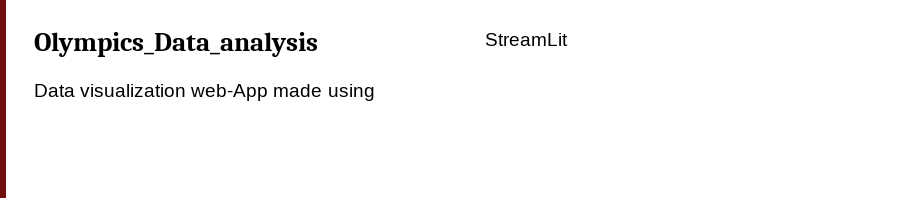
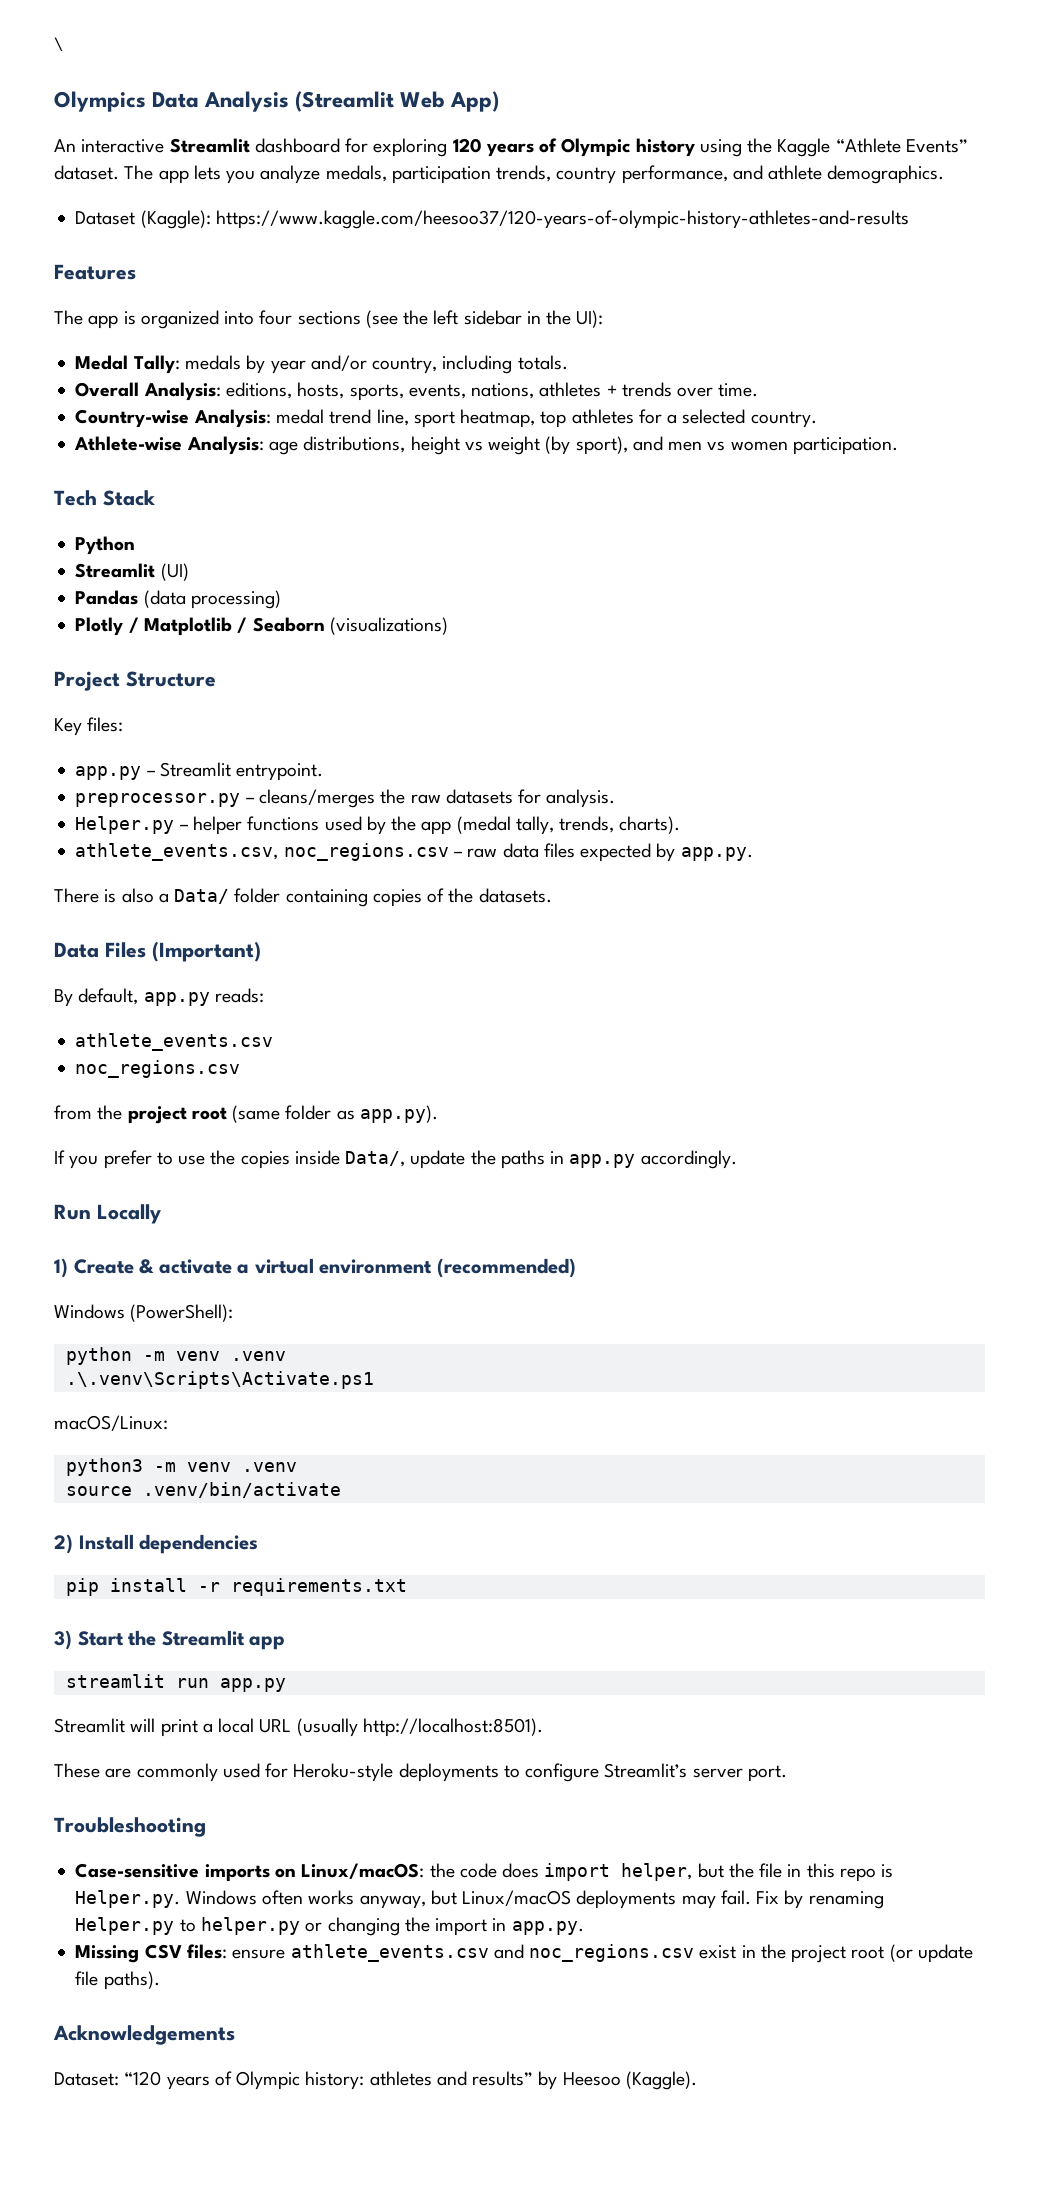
[34,32,318,57] [34,84,375,101] [485,33,568,46] Olympics_Data_analysis // Data visualization web-App made using StreamLit -> [54,37,63,51] [54,91,500,112] [54,138,968,157] [54,165,945,184] [75,210,909,229] [54,264,136,280] [54,310,604,329] [75,355,568,374] [75,382,759,401] [75,409,817,428] [74,436,898,455] [54,490,155,506] [75,536,136,555] [75,563,189,581] [75,590,281,609] [75,617,448,636] [54,671,216,691] [54,717,124,736] [75,762,324,781] [75,789,616,808] [75,816,681,835] [75,843,753,862] [54,888,552,907] [54,941,261,962] [54,988,264,1007] [75,1033,274,1051] [75,1060,241,1078] [54,1105,438,1124] [54,1150,737,1169] [54,1204,161,1224] [54,1258,576,1278] [54,1304,234,1322] [65,1347,286,1365] [65,1371,374,1389] [54,1415,168,1431] [65,1458,297,1476] [65,1482,341,1498] [54,1534,259,1554] [65,1578,407,1596] [54,1630,286,1650] [65,1674,286,1692] [54,1718,543,1737] [54,1763,787,1782] [54,1817,206,1837] [75,1863,894,1882] [75,1890,884,1909] [75,1917,584,1936] [75,1944,973,1963] [75,1971,160,1990] [53,2025,235,2045] [54,2071,697,2090] \ // Olympics Data Analysis (Streamlit Web App) // An interactive Streamlit dashboard for exploring 120 years of Olympic history using the Kaggle “Athlete Events” dataset. The app lets you analyze medals, participation trends, country performance, and athlete demographics. // Dataset (Kaggle): https://www.kaggle.com/heesoo37/120-years-of-olympic-history-athletes-and-results // Features // The app is organized into four sections (see the left sidebar in the UI): // Medal Tally: medals by year and/or country, including totals. // Overall Analysis: editions, hosts, sports, events, nations, athletes + trends over time. // Country-wise Analysis: medal trend line, sport heatmap, top athletes for a selected country. // Athlete-wise Analysis: age distributions, height vs weight (by sport), and men vs women participation. // Tech Stack // Python // Streamlit (UI) // Pandas (data processing) // Plotly / Matplotlib / Seaborn (visualizations) // Project Structure // Key files: // app.py – Streamlit entrypoint. // preprocessor.py – cleans/merges the raw datasets for analysis. // Helper.py – helper functions used by the app (medal tally, trends, charts). // athlete_events.csv, noc_regions.csv – raw data files expected by app.py. // There is also a Data/ folder containing copies of the datasets. // Data Files (Important) // By default, app.py reads: // athlete_events.csv // noc_regions.csv // from the project root (same folder as app.py). // If you prefer to use the copies inside Data/, update the paths in app.py accordingly. // Run Locally // 1) Create & activate a virtual environment (recommended) // Windows (PowerShell): // python -m venv .venv // .\.venv\Scripts\Activate.ps1 // macOS/Linux: // python3 -m venv .venv // source .venv/bin/activate // 2) Install dependencies // pip install -r requirements.txt // 3) Start the Streamlit app // streamlit run app.py // Streamlit will print a local URL (usually http://localhost:8501). // These are commonly used for Heroku-style deployments to configure Streamlit’s server port. // Troubleshooting // Case-sensitive imports on Linux/macOS: the code does import helper, but the file in this repo is Helper.py. Windows often works anyway, but Linux/macOS deployments may fail. Fix by renaming Helper.py to helper.py or changing the import in app.py. // Missing CSV files: ensure athlete_events.csv and noc_regions.csv exist in the project root (or update file paths). // Acknowledgements // Dataset: “120 years of Olympic history: athletes and results” by Heesoo (Kaggle).

